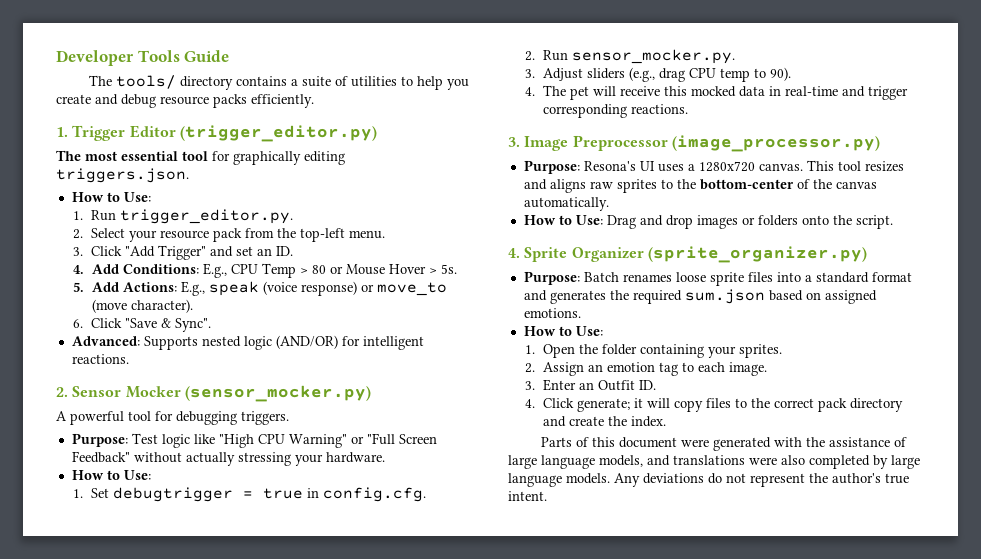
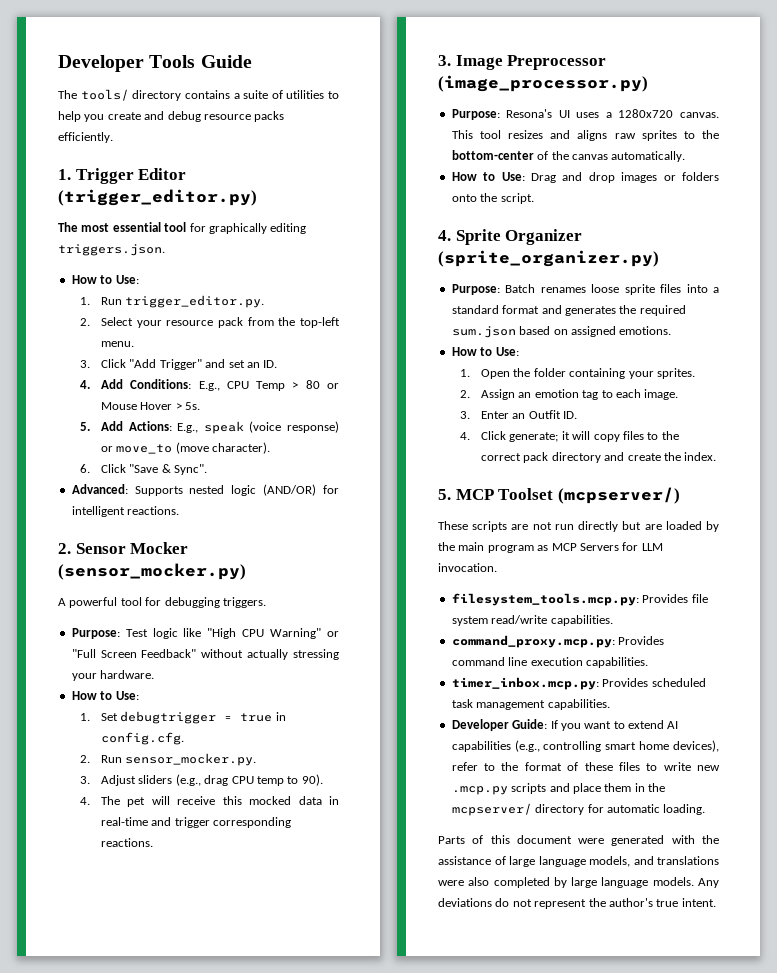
(666, 421) none -> [438,487,680,504] [438,521,719,532] [438,542,663,553] [438,563,497,572] [451,593,708,606] [451,615,613,626] [451,635,665,648] [451,657,648,668] [451,677,706,690] [451,699,610,710] [451,719,679,731] [451,740,719,752] [451,762,720,771] [451,783,665,795] [451,803,706,816] // 5. MCP Toolset (mcpserver/) // These scripts are not run directly but are loaded by the main program as MCP Servers for LLM invocation. // filesystem_tools.mcp.py: Provides file system read/write capabilities. // command_proxy.mcp.py: Provides command line execution capabilities. // timer_inbox.mcp.py: Provides scheduled task management capabilities. // Developer Guide: If you want to extend AI capabilities (e.g., controlling smart home devices), refer to the format of these files to write new .mcp.py scripts and place them in the mcpserver/ directory for automatic loading.

